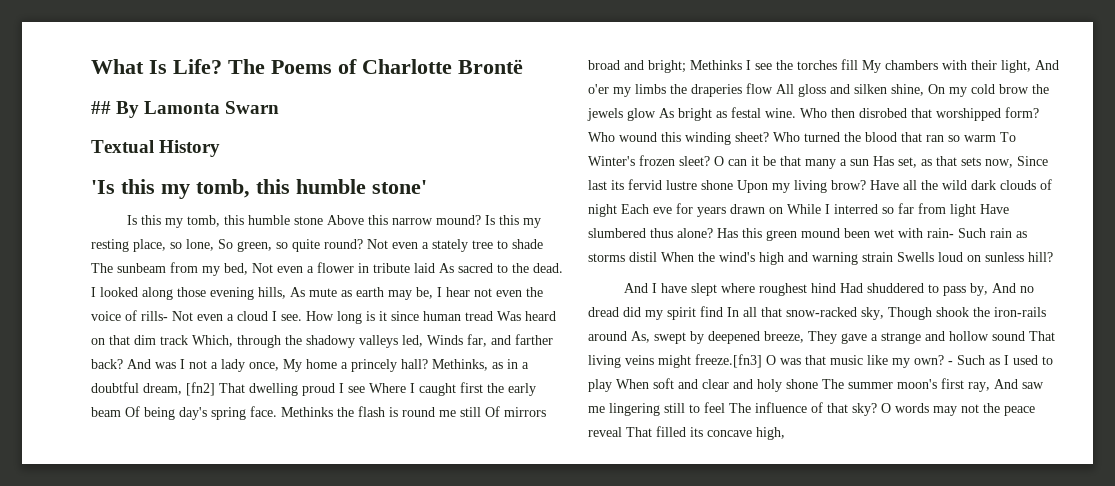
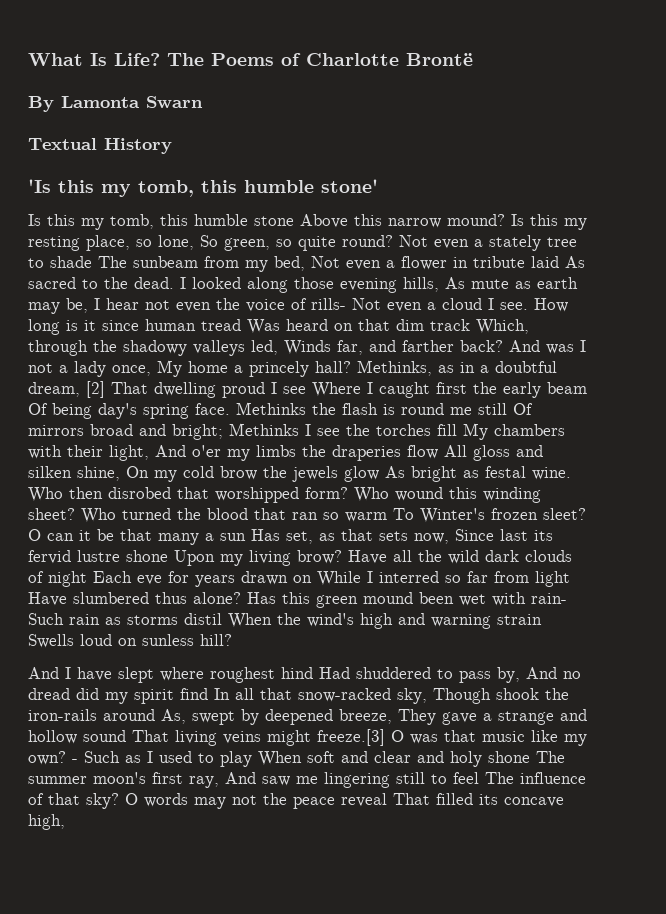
[91,101,111,114] ## -> (473, 59) none
[186,382,215,396] [fn2] -> [86,381,105,398] [2]
[695,354,762,368] freeze.[fn3] -> [317,729,385,746] freeze.[3]

